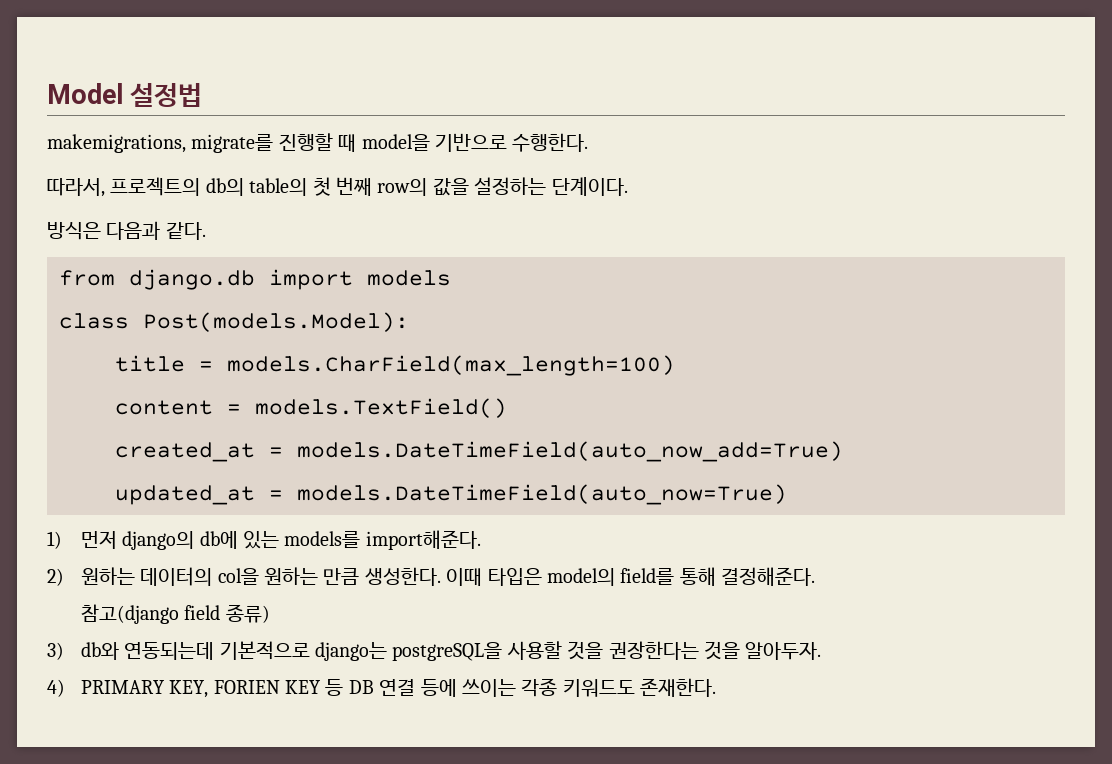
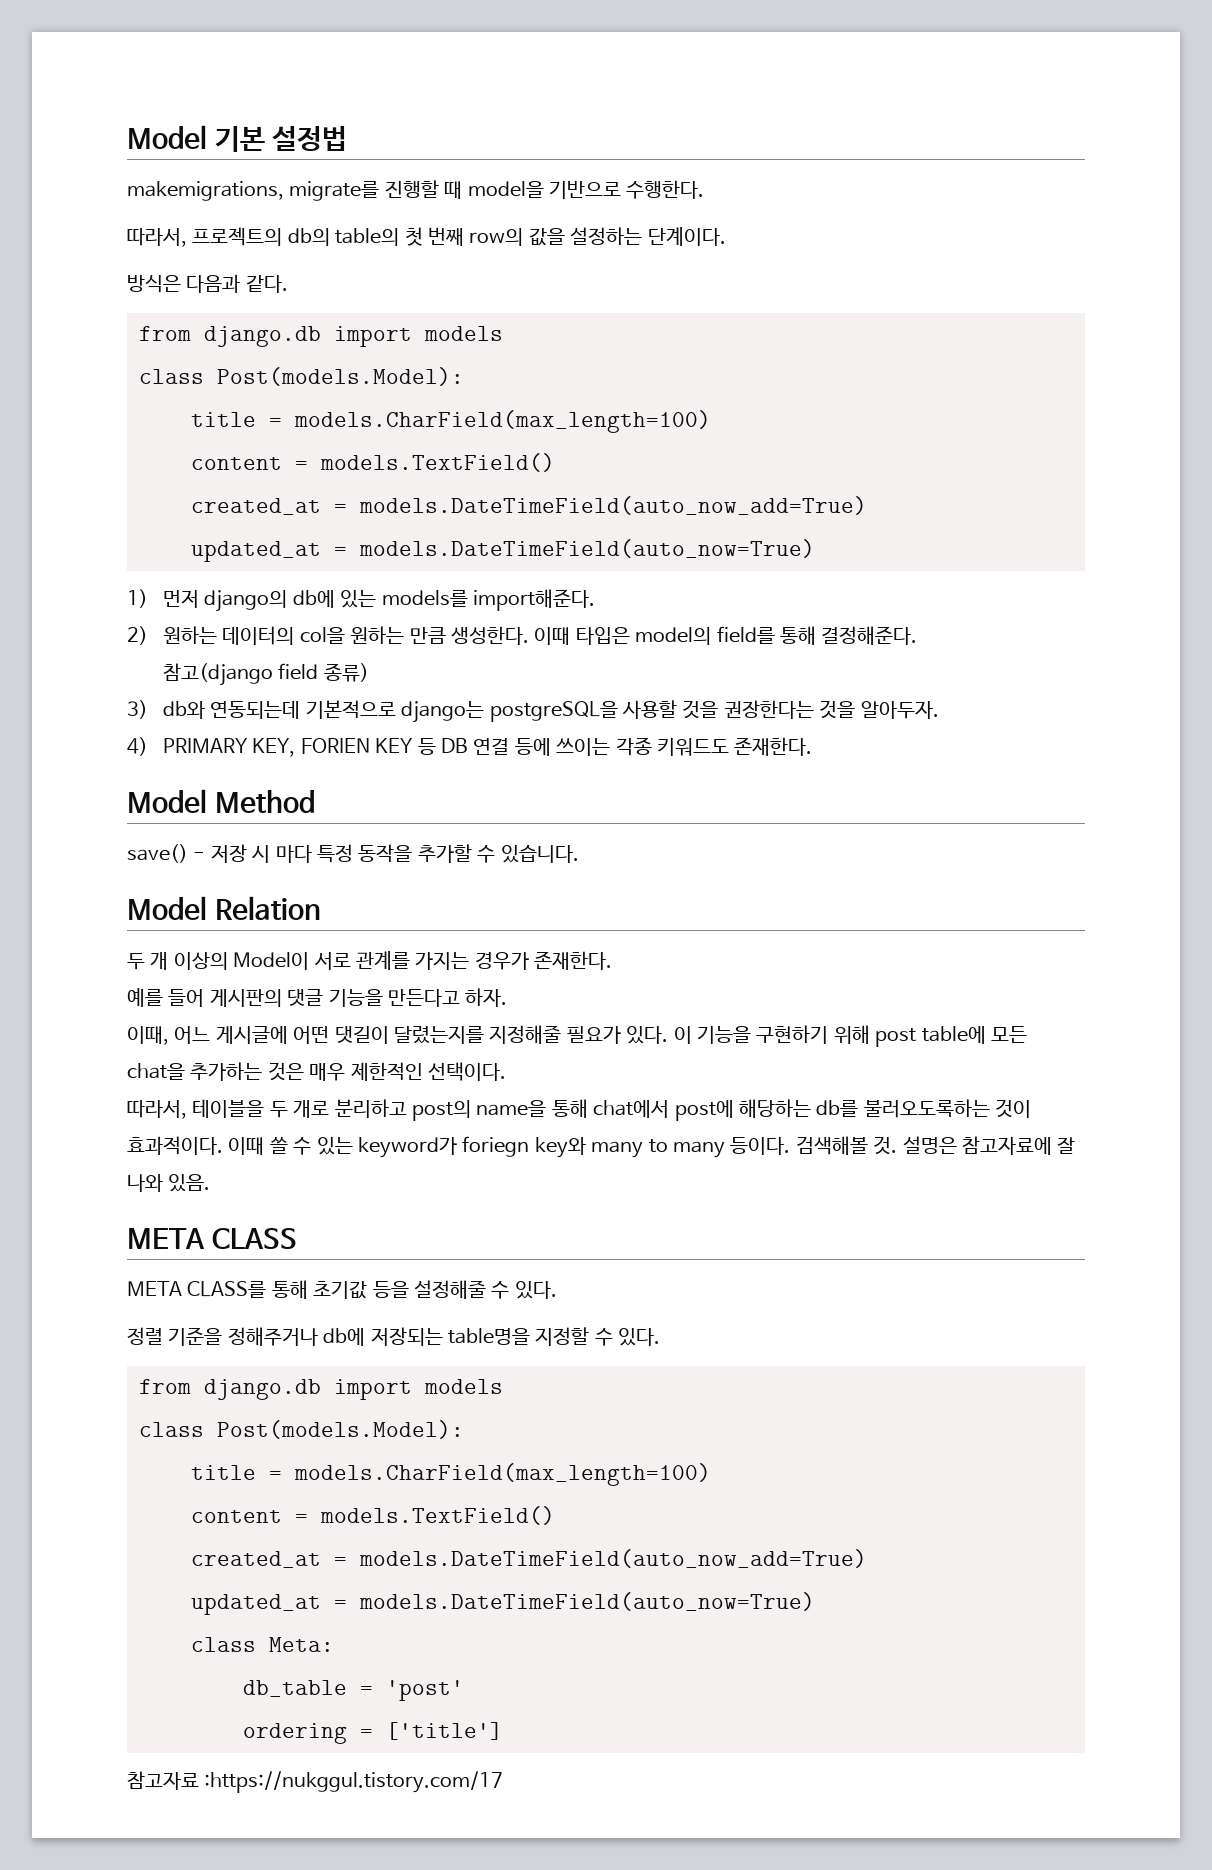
[47,83,123,104] Model -> [127,125,265,152] Model 기본
(717, 687) none -> [127,789,315,813] [127,844,579,863] [127,896,321,920] [127,951,613,970] [127,988,508,1007] [127,1025,1027,1047] [127,1062,506,1081] [127,1099,1032,1121] [127,1136,1076,1158] [127,1174,211,1192] [127,1228,297,1249] [127,1280,557,1299] [127,1327,661,1346] [139,1379,503,1400] [139,1420,464,1439] [191,1463,711,1486] [191,1506,555,1525] [191,1549,867,1568] [191,1592,815,1615] [191,1637,334,1652] [243,1680,464,1701] [243,1722,503,1744] [127,1771,504,1793] // Model Method // save() - 저장 시 마다 특정 동작을 추가할 수 있습니다. // Model Relation // 두 개 이상의 Model이 서로 관계를 가지는 경우가 존재한다. // 예를 들어 게시판의 댓글 기능을 만든다고 하자. // 이때, 어느 게시글에 어떤 댓길이 달렸는지를 지정해줄 필요가 있다. 이 기능을 구현하기 위해 post table에 모든 chat을 추가하는 것은 매우 제한적인 선택이다. // 따라서, 테이블을 두 개로 분리하고 post의 name을 통해 chat에서 post에 해당하는 db를 불러오도록하는 것이 효과적이다. 이때 쓸 수 있는 keyword가 foriegn key와 many to many 등이다. 검색해볼 것. 설명은 참고자료에 잘 나와 있음. // META CLASS // META CLASS를 통해 초기값 등을 설정해줄 수 있다. // 정렬 기준을 정해주거나 db에 저장되는 table명을 지정할 수 있다. // from django.db import models // class Post(models.Model): // title = models.CharField(max_length=100) // content = models.TextField() // created_at = models.DateTimeField(auto_now_add=True) // updated_at = models.DateTimeField(auto_now=True) // class Meta: // db_table = 'post' // ordering = ['title'] // 참고자료 :https://nukggul.tistory.com/17

